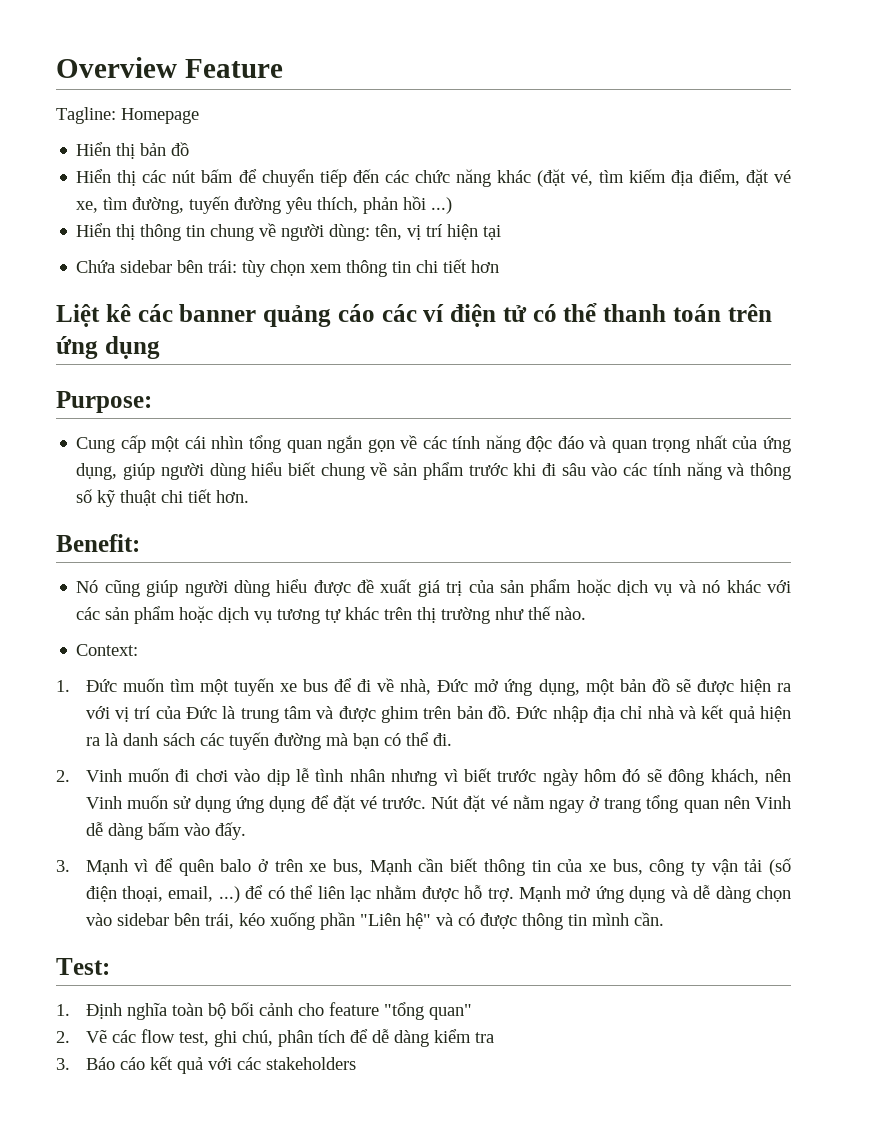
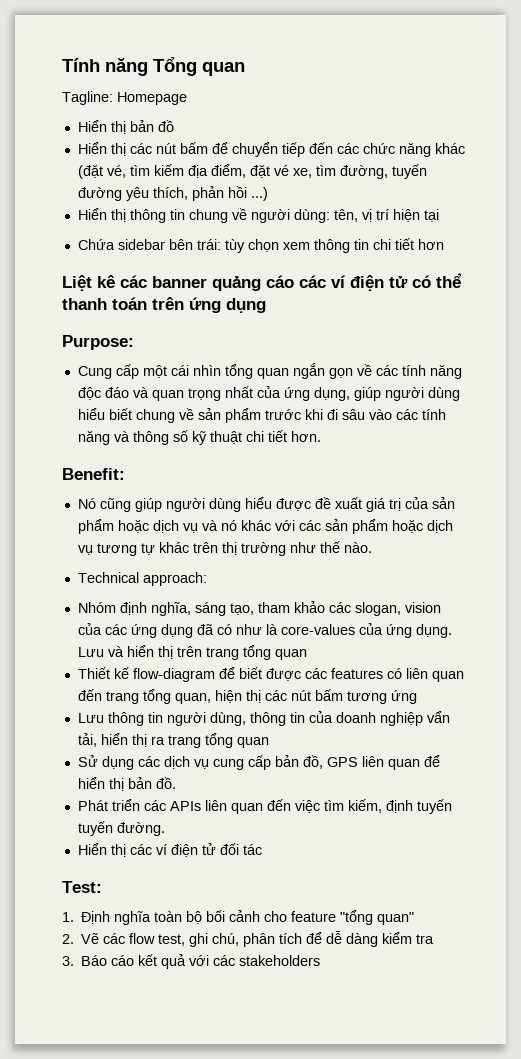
[56,57,283,78] Overview Feature -> [62,57,245,76] Tính năng Tổng quan
[76,644,139,656] [56,678,792,696] [85,705,792,723] [85,732,452,750] [56,768,791,786] [85,795,791,813] [85,822,246,840] [56,858,791,876] [85,885,791,903] [85,912,664,930] Context: // 1. Đức muốn tìm một tuyến xe bus để đi về nhà, Đức mở ứng dụng, một bản đồ sẽ được hiện ra với vị trí của Đức là trung tâm và được ghim trên bản đồ. Đức nhập địa chỉ nhà và kết quả hiện ra là danh sách các tuyến đường mà bạn có thể đi. // 2. Vinh muốn đi chơi vào dịp lễ tình nhân nhưng vì biết trước ngày hôm đó sẽ đông khách, nên Vinh muốn sử dụng ứng dụng để đặt vé trước. Nút đặt vé nằm ngay ở trang tổng quan nên Vinh dễ dàng bấm vào đấy. // 3. Mạnh vì để quên balo ở trên xe bus, Mạnh cần biết thông tin của xe bus, công ty vận tải (số điện thoại, email, ...) để có thể liên lạc nhằm được hỗ trợ. Mạnh mở ứng dụng và dễ dàng chọn vào sidebar bên trái, kéo xuống phần "Liên hệ" và có được thông tin mình cần. -> [77,572,207,586] [77,601,441,616] [77,623,452,638] [77,645,307,660] [77,667,464,682] [77,689,417,704] [77,711,450,726] [77,733,269,748] [77,755,440,770] [77,777,176,791] [77,799,452,814] [77,821,165,836] [77,843,262,857] Technical approach: // Nhóm định nghĩa, sáng tạo, tham khảo các slogan, vision của các ứng dụng đã có như là core-values của ứng dụng. Lưu và hiển thị trên trang tổng quan // Thiết kế flow-diagram để biết được các features có liên quan đến trang tổng quan, hiện thị các nút bấm tương ứng // Lưu thông tin người dùng, thông tin của doanh nghiệp vẩn tải, hiển thị ra trang tổng quan // Sử dụng các dịch vụ cung cấp bản đồ, GPS liên quan để hiển thị bản đồ. // Phát triển các APIs liên quan đến việc tìm kiếm, định tuyến tuyến đường. // Hiển thị các ví điện tử đối tác

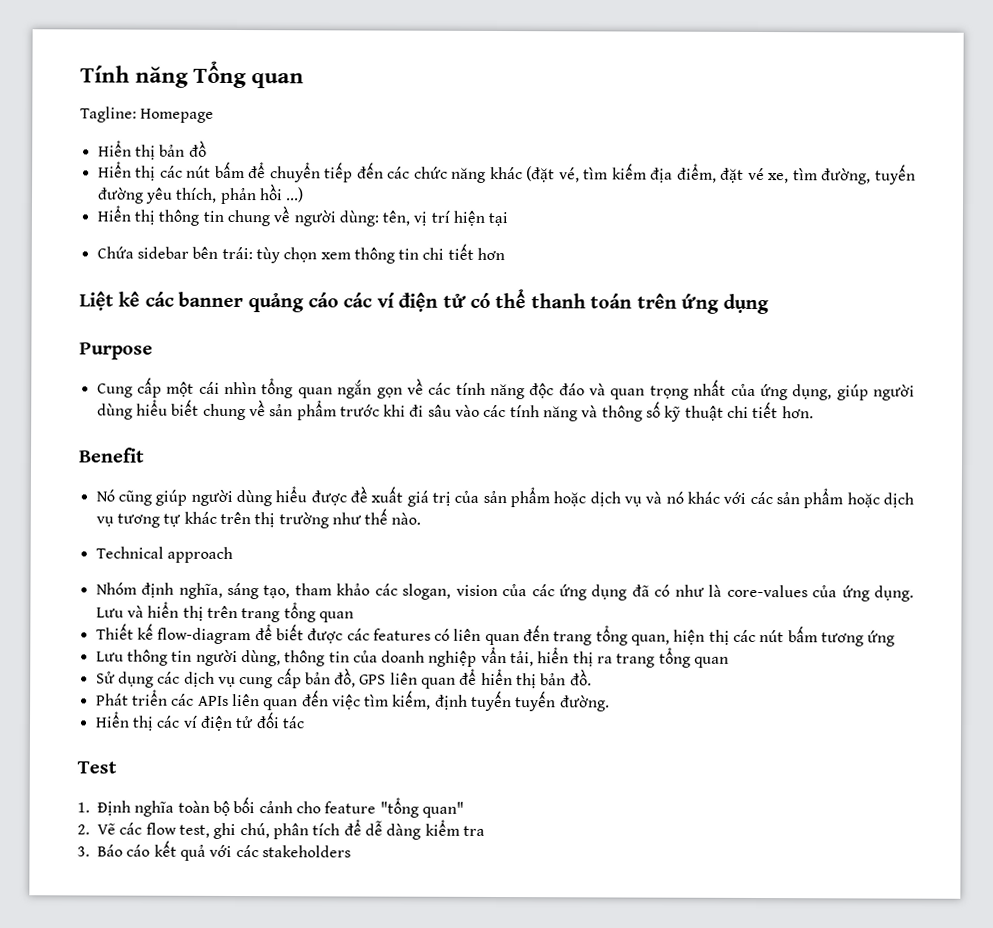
[62,335,134,350] Purpose: -> [79,342,153,360] Purpose
[62,468,125,480] Benefit: -> [79,447,145,463] Benefit
[142,572,207,586] approach: -> [166,546,233,563] approach
[62,881,102,893] Test: -> [77,761,117,774] Test

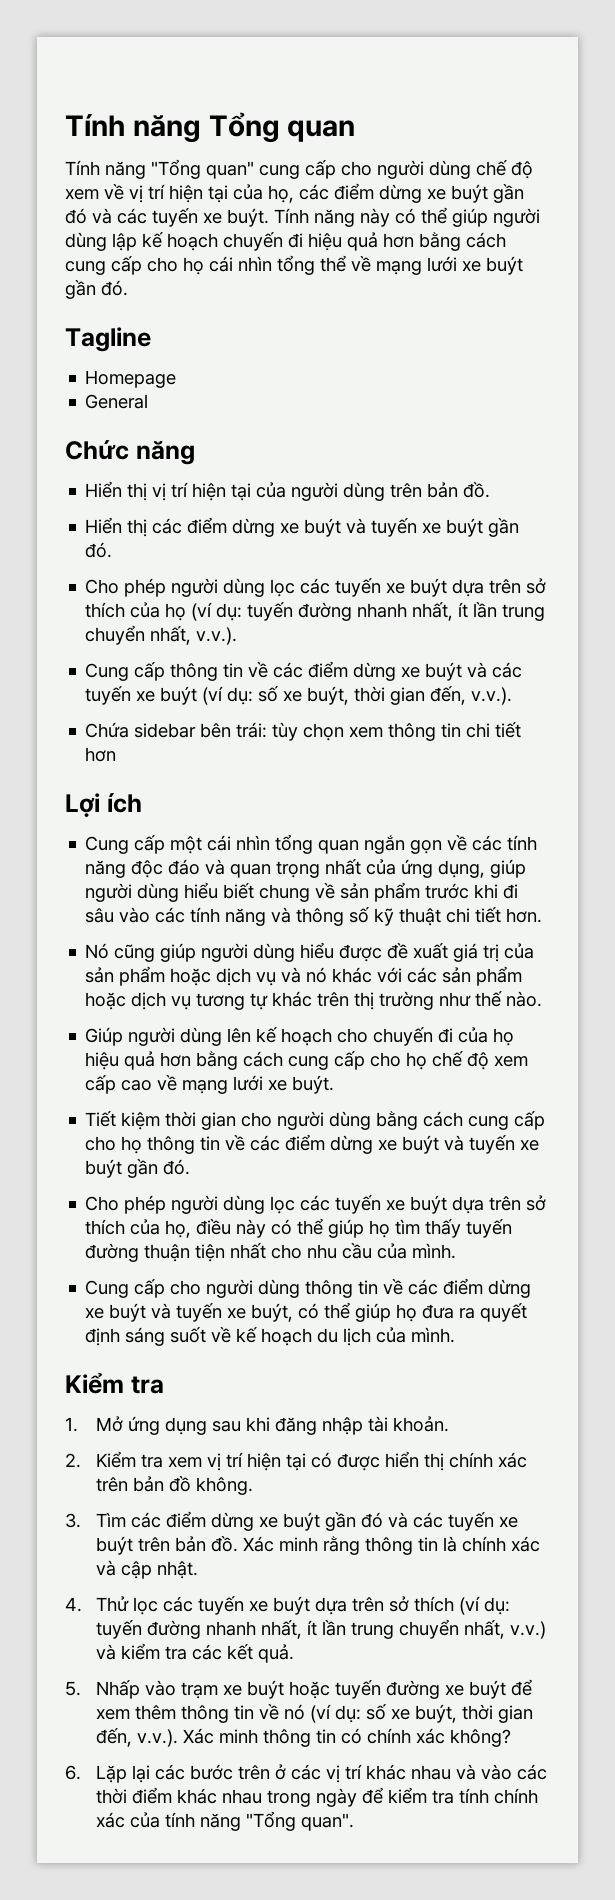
[80,106,215,123] [97,140,207,160] [97,161,916,185] [96,184,305,205] [96,205,509,227] Tagline: Homepage // Hiển thị bản đồ // Hiển thị các nút bấm để chuyển tiếp đến các chức năng khác (đặt vé, tìm kiếm địa điểm, đặt vé xe, tìm đường, tuyến đường yêu thích, phản hồi ...) // Hiển thị thông tin chung về người dùng: tên, vị trí hiện tại -> [65,159,533,179] [65,183,524,203] [65,207,540,227] [65,232,506,251] [65,255,523,275] [65,280,128,299] [65,327,151,352] [85,370,177,388] [85,394,149,409] [65,440,195,465] [85,481,491,501] [85,517,520,537] [85,542,113,558] [85,578,547,597] [85,602,546,621] [85,625,238,645] [85,661,523,681] [85,686,513,705] Tính năng "Tổng quan" cung cấp cho người dùng chế độ xem về vị trí hiện tại của họ, các điểm dừng xe buýt gần đó và các tuyến xe buýt. Tính năng này có thể giúp người dùng lập kế hoạch chuyến đi hiệu quả hơn bằng cách cung cấp cho họ cái nhìn tổng thể về mạng lưới xe buýt gần đó. // Tagline // Homepage // General // Chức năng // Hiển thị vị trí hiện tại của người dùng trên bản đồ. // Hiển thị các điểm dừng xe buýt và tuyến xe buýt gần đó. // Cho phép người dùng lọc các tuyến xe buýt dựa trên sở thích của họ (ví dụ: tuyến đường nhanh nhất, ít lần trung chuyển nhất, v.v.). // Cung cấp thông tin về các điểm dừng xe buýt và các tuyến xe buýt (ví dụ: số xe buýt, thời gian đến, v.v.).
[79,288,770,315] [79,342,153,360] Liệt kê các banner quảng cáo các ví điện tử có thể thanh toán trên ứng dụng // Purpose -> [65,793,142,817] Lợi ích
[79,447,145,463] // Benefit -> (543, 915) none
[95,546,233,563] [95,582,914,602] [95,601,354,623] [95,623,896,647] [95,646,730,668] [95,668,592,689] [95,689,610,712] [94,711,305,731] [77,761,117,774] [77,796,464,818] [77,819,485,840] [77,840,351,861] Technical approach // Nhóm định nghĩa, sáng tạo, tham khảo các slogan, vision của các ứng dụng đã có như là core-values của ứng dụng. Lưu và hiển thị trên trang tổng quan // Thiết kế flow-diagram để biết được các features có liên quan đến trang tổng quan, hiện thị các nút bấm tương ứng // Lưu thông tin người dùng, thông tin của doanh nghiệp vẩn tải, hiển thị ra trang tổng quan // Sử dụng các dịch vụ cung cấp bản đồ, GPS liên quan để hiển thị bản đồ. // Phát triển các APIs liên quan đến việc tìm kiếm, định tuyến tuyến đường. // Hiển thị các ví điện tử đối tác // Test // 1. Định nghĩa toàn bộ bối cảnh cho feature "tổng quan" // 2. Vẽ các flow test, ghi chú, phân tích để dễ dàng kiểm tra // 3. Báo cáo kết quả với các stakeholders -> [85,1027,515,1046] [85,1051,529,1070] [85,1075,335,1094] [85,1111,546,1130] [85,1134,540,1154] [85,1159,191,1178] [85,1195,547,1214] [85,1218,513,1238] [85,1243,457,1262] [85,1278,532,1298] [85,1302,528,1322] [85,1327,456,1346] [65,1372,164,1394] [65,1416,450,1435] [65,1451,528,1471] [96,1476,254,1495] [65,1511,519,1531] [96,1536,541,1555] [96,1560,199,1579] [65,1596,511,1615] [96,1619,547,1639] [96,1643,295,1663] [65,1679,533,1699] [96,1704,534,1723] [96,1728,512,1747] [65,1764,548,1783] [96,1787,539,1807] [96,1811,355,1831] Giúp người dùng lên kế hoạch cho chuyến đi của họ hiệu quả hơn bằng cách cung cấp cho họ chế độ xem cấp cao về mạng lưới xe buýt. // Tiết kiệm thời gian cho người dùng bằng cách cung cấp cho họ thông tin về các điểm dừng xe buýt và tuyến xe buýt gần đó. // Cho phép người dùng lọc các tuyến xe buýt dựa trên sở thích của họ, điều này có thể giúp họ tìm thấy tuyến đường thuận tiện nhất cho nhu cầu của mình. // Cung cấp cho người dùng thông tin về các điểm dừng xe buýt và tuyến xe buýt, có thể giúp họ đưa ra quyết định sáng suốt về kế hoạch du lịch của mình. // Kiểm tra // 1. Mở ứng dụng sau khi đăng nhập tài khoản. // 2. Kiểm tra xem vị trí hiện tại có được hiển thị chính xác trên bản đồ không. // 3. Tìm các điểm dừng xe buýt gần đó và các tuyến xe buýt trên bản đồ. Xác minh rằng thông tin là chính xác và cập nhật. // 4. Thử lọc các tuyến xe buýt dựa trên sở thích (ví dụ: tuyến đường nhanh nhất, ít lần trung chuyển nhất, v.v.) và kiểm tra các kết quả. // 5. Nhấp vào trạm xe buýt hoặc tuyến đường xe buýt để xem thêm thông tin về nó (ví dụ: số xe buýt, thời gian đến, v.v.). Xác minh thông tin có chính xác không? // 6. Lặp lại các bước trên ở các vị trí khác nhau và vào các thời điểm khác nhau trong ngày để kiểm tra tính chính xác của tính năng "Tổng quan".

